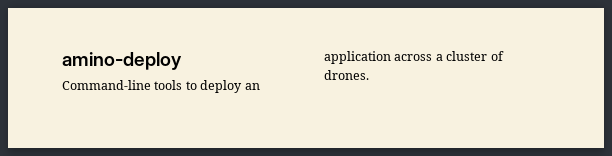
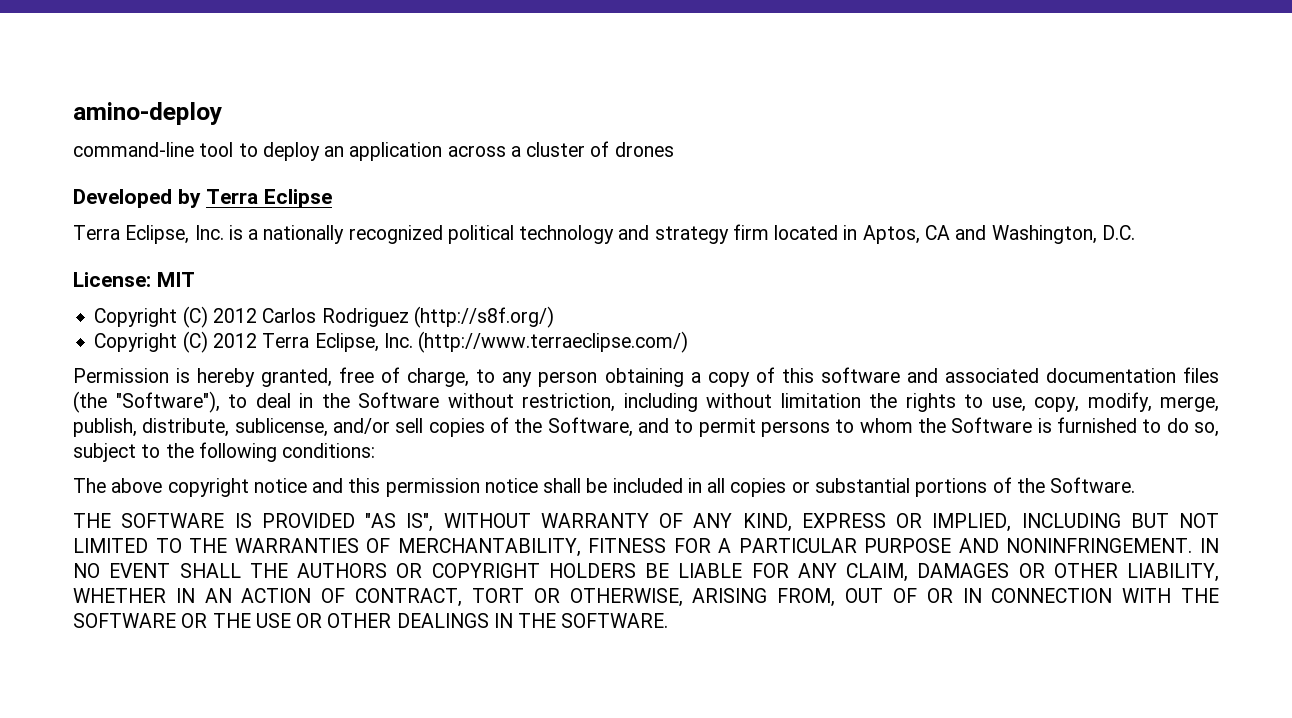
[62,80,183,90] Command-line tools -> [73,142,234,157] command-line tool
[324,70,369,80] drones. -> [614,142,674,157] [73,189,333,208] [73,224,1135,244] [73,272,195,287] [94,306,554,328] [94,331,689,353] [73,367,1219,387] [73,391,1219,413] [73,417,1219,437] [73,442,376,462] [73,477,1136,497] [73,513,1219,532] [73,538,1219,557] [73,563,1219,582] [73,588,1219,607] [73,613,669,628] drones // Developed by Terra Eclipse // Terra Eclipse, Inc. is a nationally recognized political technology and strategy firm located in Aptos, CA and Washington, D.C. // License: MIT // Copyright (C) 2012 Carlos Rodriguez (http://s8f.org/) // Copyright (C) 2012 Terra Eclipse, Inc. (http://www.terraeclipse.com/) // Permission is hereby granted, free of charge, to any person obtaining a copy of this software and associated documentation files (the "Software"), to deal in the Software without restriction, including without limitation the rights to use, copy, modify, merge, publish, distribute, sublicense, and/or sell copies of the Software, and to permit persons to whom the Software is furnished to do so, subject to the following conditions: // The above copyright notice and this permission notice shall be included in all copies or substantial portions of the Software. // THE SOFTWARE IS PROVIDED "AS IS", WITHOUT WARRANTY OF ANY KIND, EXPRESS OR IMPLIED, INCLUDING BUT NOT LIMITED TO THE WARRANTIES OF MERCHANTABILITY, FITNESS FOR A PARTICULAR PURPOSE AND NONINFRINGEMENT. IN NO EVENT SHALL THE AUTHORS OR COPYRIGHT HOLDERS BE LIABLE FOR ANY CLAIM, DAMAGES OR OTHER LIABILITY, WHETHER IN AN ACTION OF CONTRACT, TORT OR OTHERWISE, ARISING FROM, OUT OF OR IN CONNECTION WITH THE SOFTWARE OR THE USE OR OTHER DEALINGS IN THE SOFTWARE.

